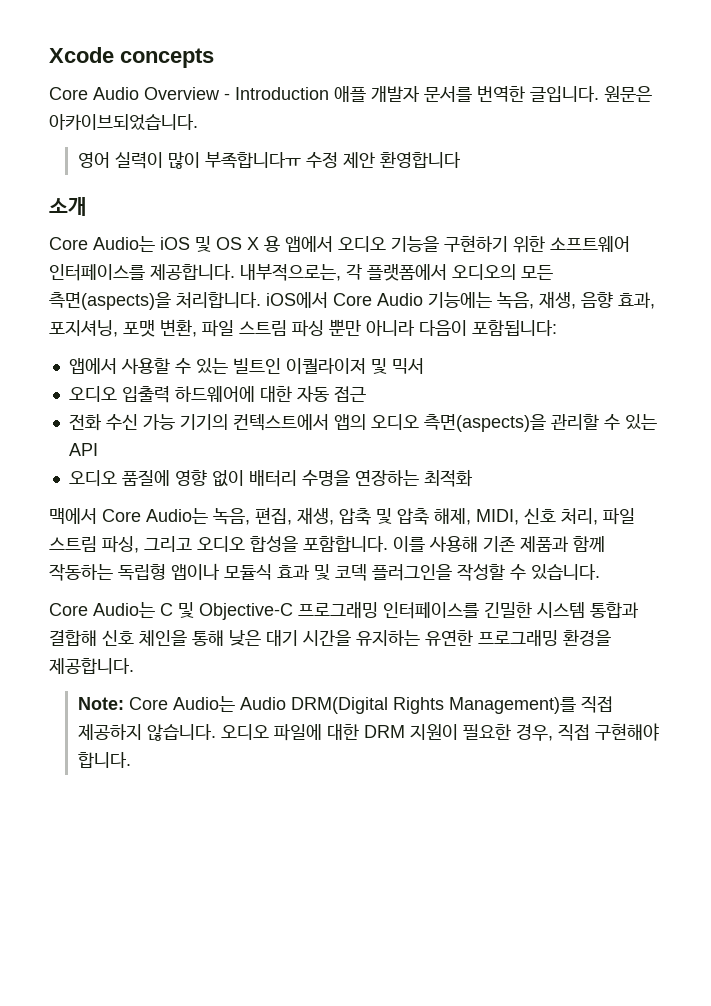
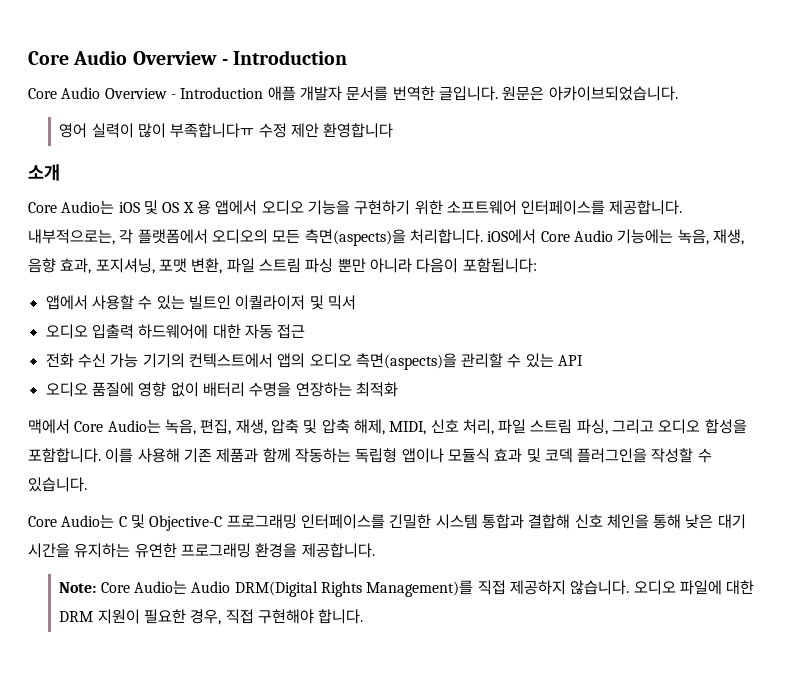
[49,47,214,68] Xcode concepts -> [28,50,348,65] Core Audio Overview - Introduction

